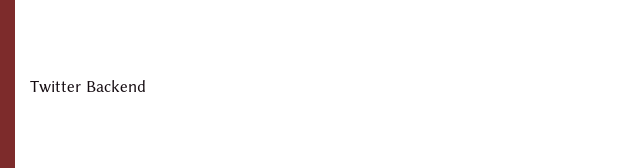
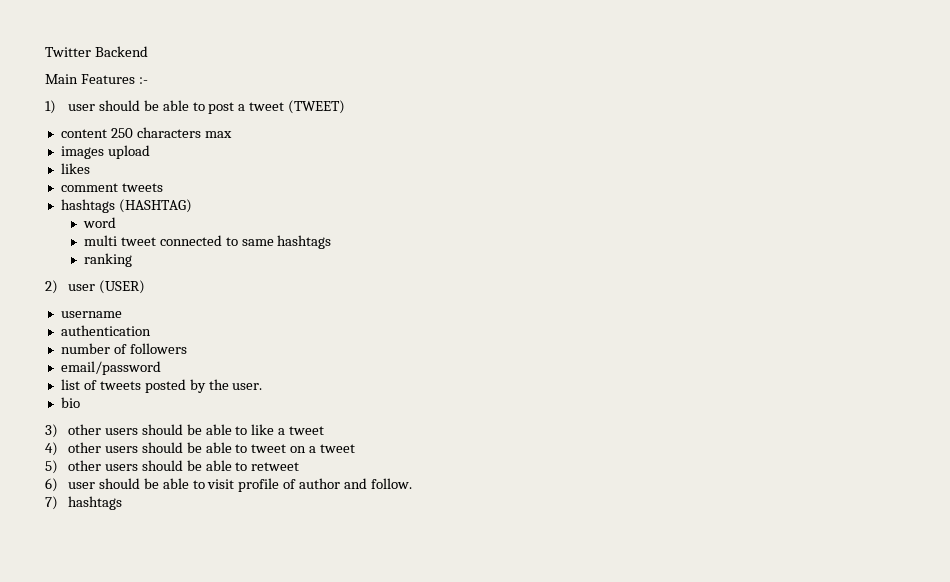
(146, 86) none -> [45,74,148,84] [45,100,346,114] [60,127,232,138] [60,145,150,159] [60,163,90,174] [60,183,163,192] [60,199,192,213] [82,217,116,228] [83,235,332,249] [83,253,132,267] [45,280,145,294] [60,311,122,318] [60,325,151,336] [60,343,187,354] [60,361,161,375] [60,379,263,393] [60,397,80,408] [45,424,325,438] [45,442,356,456] [45,460,300,474] [45,478,413,492] [45,496,122,510] // Main Features :- // 1) user should be able to post a tweet (TWEET) // content 250 characters max // images upload // likes // comment tweets // hashtags (HASHTAG) // word // multi tweet connected to same hashtags // ranking // 2) user (USER) // username // authentication // number of followers // email/password // list of tweets posted by the user. // bio // 3) other users should be able to like a tweet // 4) other users should be able to tweet on a tweet // 5) other users should be able to retweet // 6) user should be able to visit profile of author and follow. // 7) hashtags

